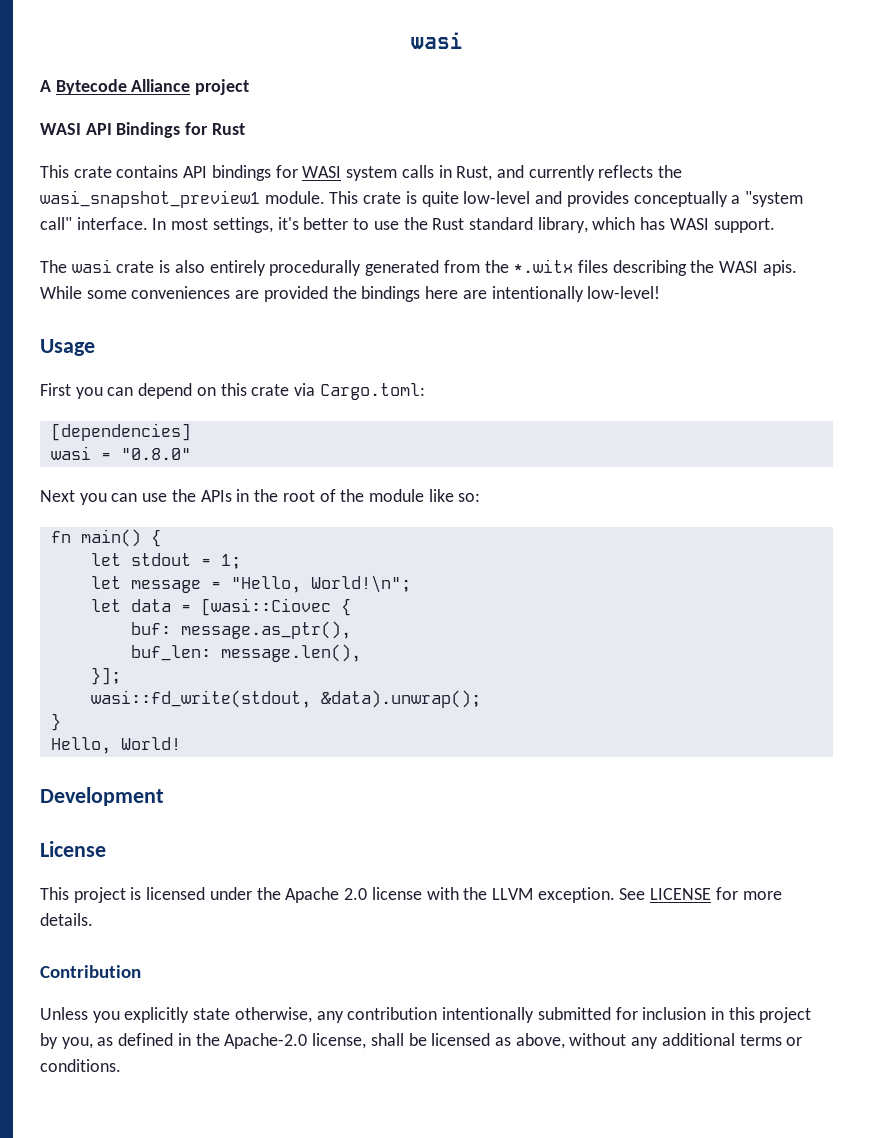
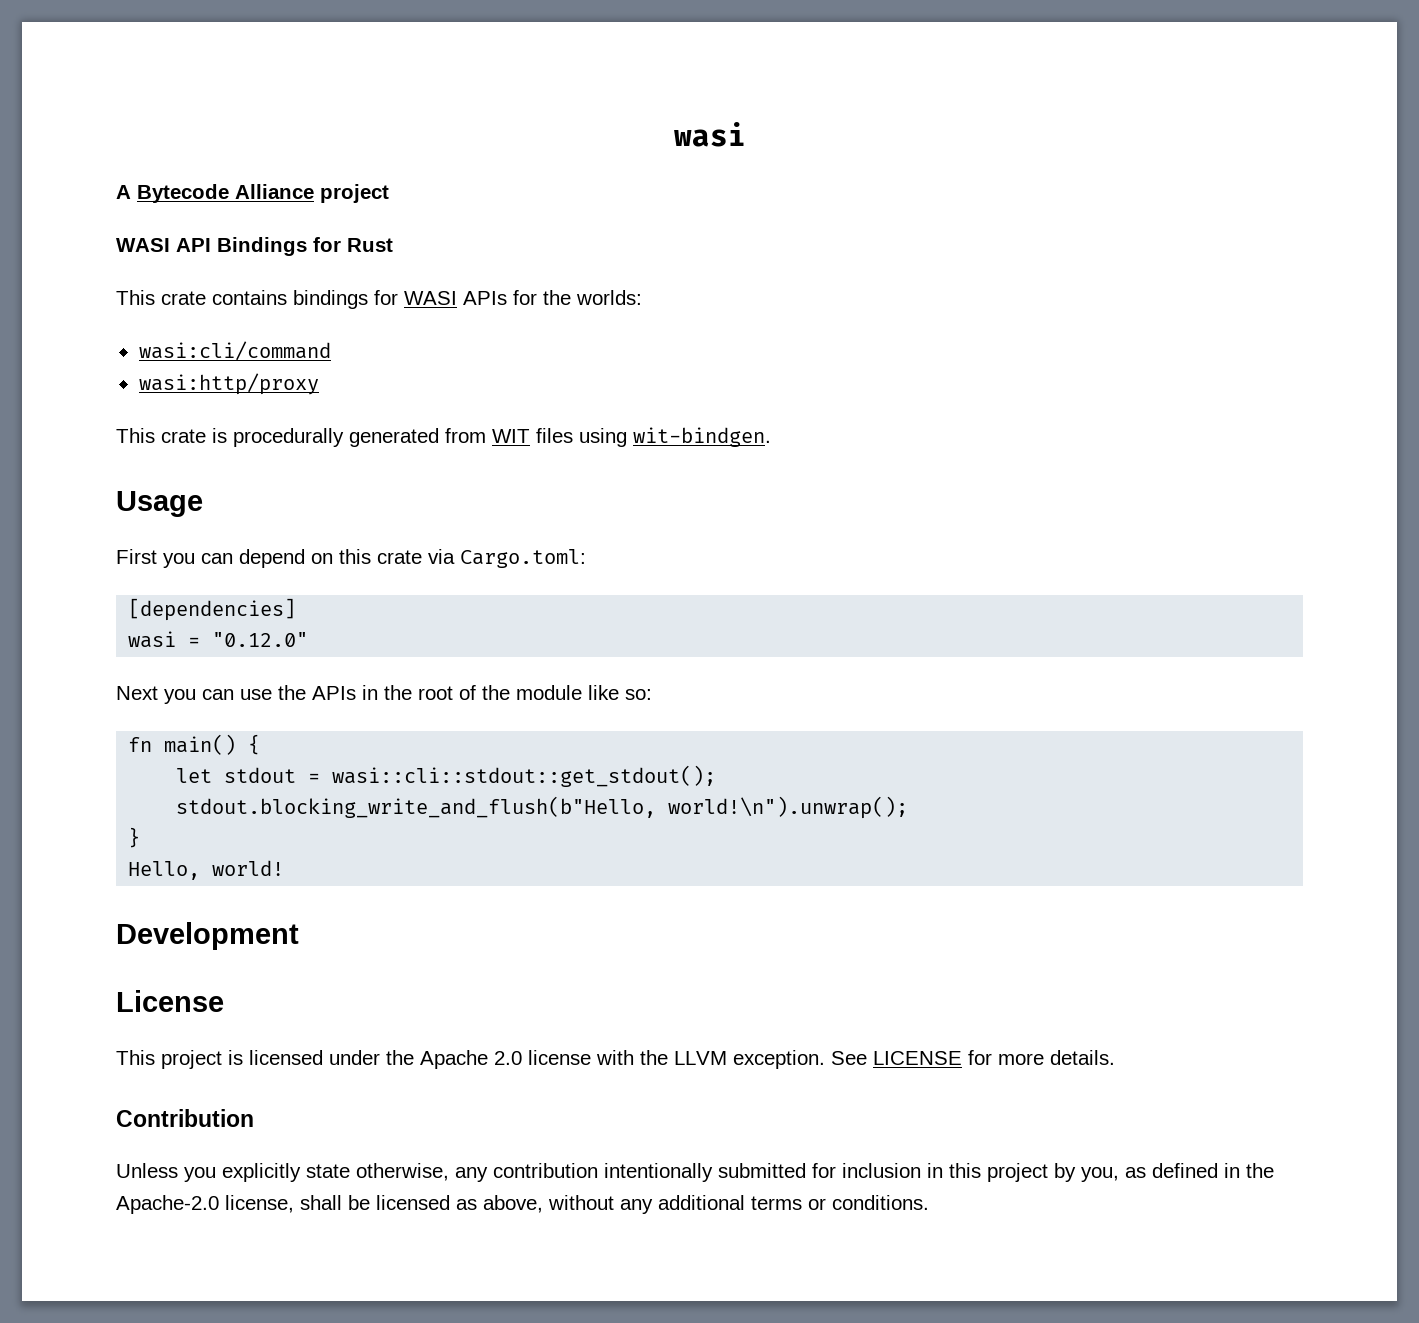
[183,166,208,178] API -> (287, 297) none
[346,165,683,181] [40,190,803,208] [40,217,775,233] [40,259,797,276] [40,286,661,302] system calls in Rust, and currently reflects the wasi_snapshot_preview1 module. This crate is quite low-level and provides conceptually a "system call" interface. In most settings, it's better to use the Rust standard library, which has WASI support. // The wasi crate is also entirely procedurally generated from the *.witx files describing the WASI apis. While some conveniences are provided the bindings here are intentionally low-level! -> [463,290,642,305] [138,341,331,361] [138,373,319,395] [116,427,771,447] APIs for the worlds: // wasi:cli/command // wasi:http/proxy // This crate is procedurally generated from WIT files using wit-bindgen.
[120,448,191,460] "0.8.0" -> [212,632,309,647] "0.12.0"
[220,554,241,569] [90,575,411,593] [90,598,351,616] [130,621,351,639] [130,644,361,662] [90,667,121,685] [90,690,481,708] 1; // let message = "Hello, World!\n"; // let data = [wasi::Ciovec { // buf: message.as_ptr(), // buf_len: message.len(), // }]; // wasi::fd_write(stdout, &data).unwrap(); -> [332,765,717,787] [176,796,909,819] wasi::cli::stdout::get_stdout(); // stdout.blocking_write_and_flush(b"Hello, world!\n").unwrap();
[120,737,181,750] World! -> [212,860,285,876] world!

